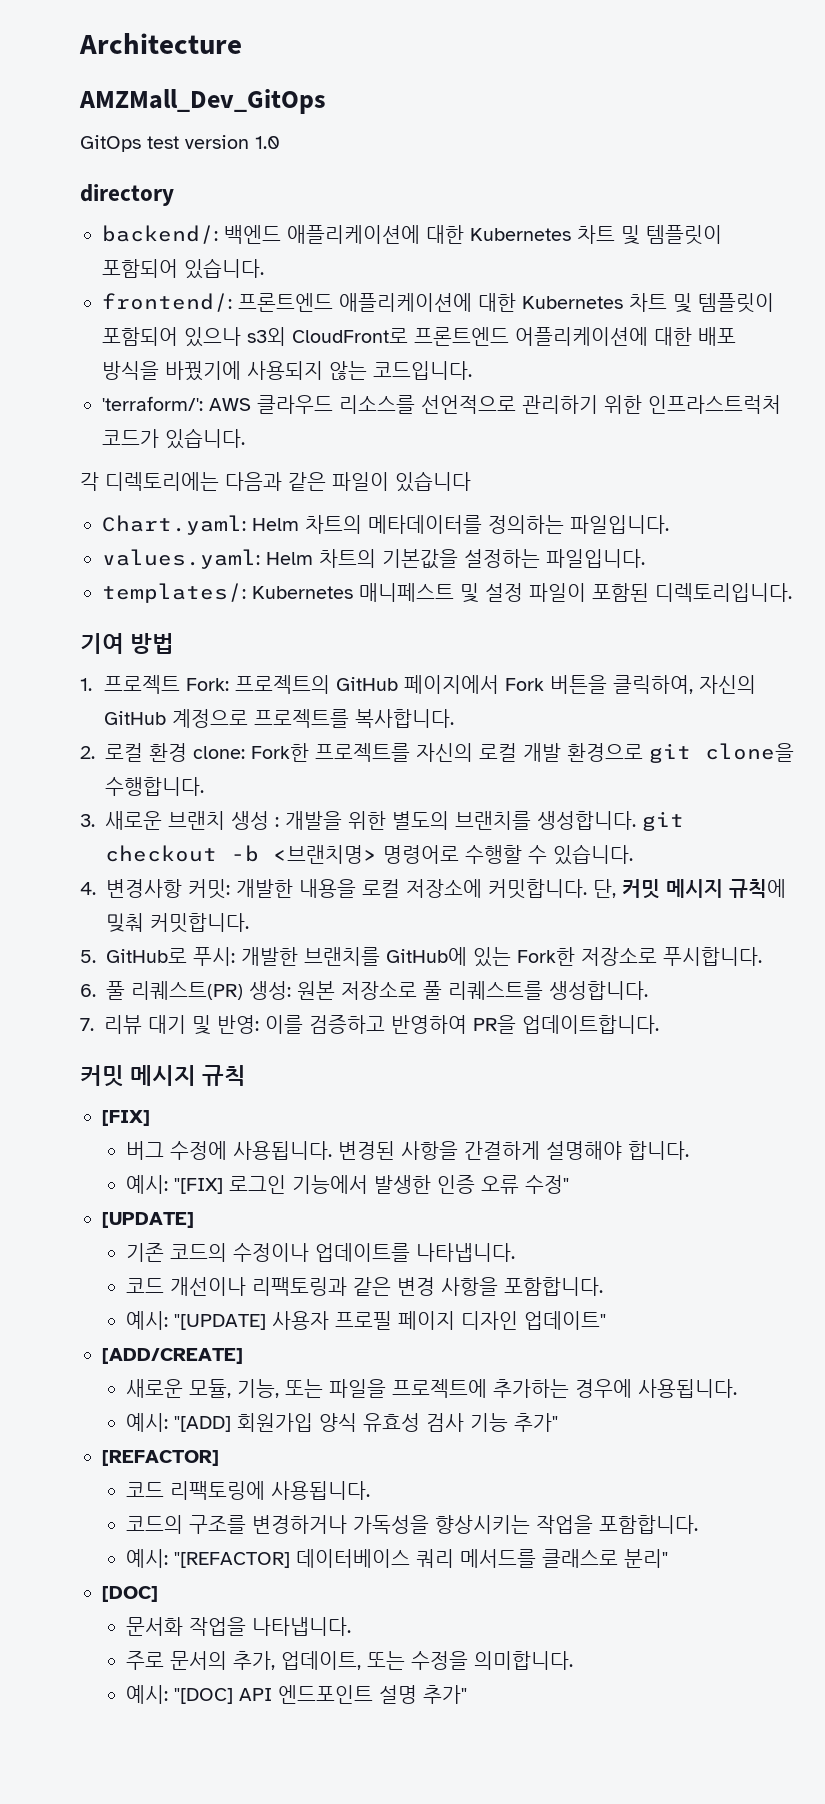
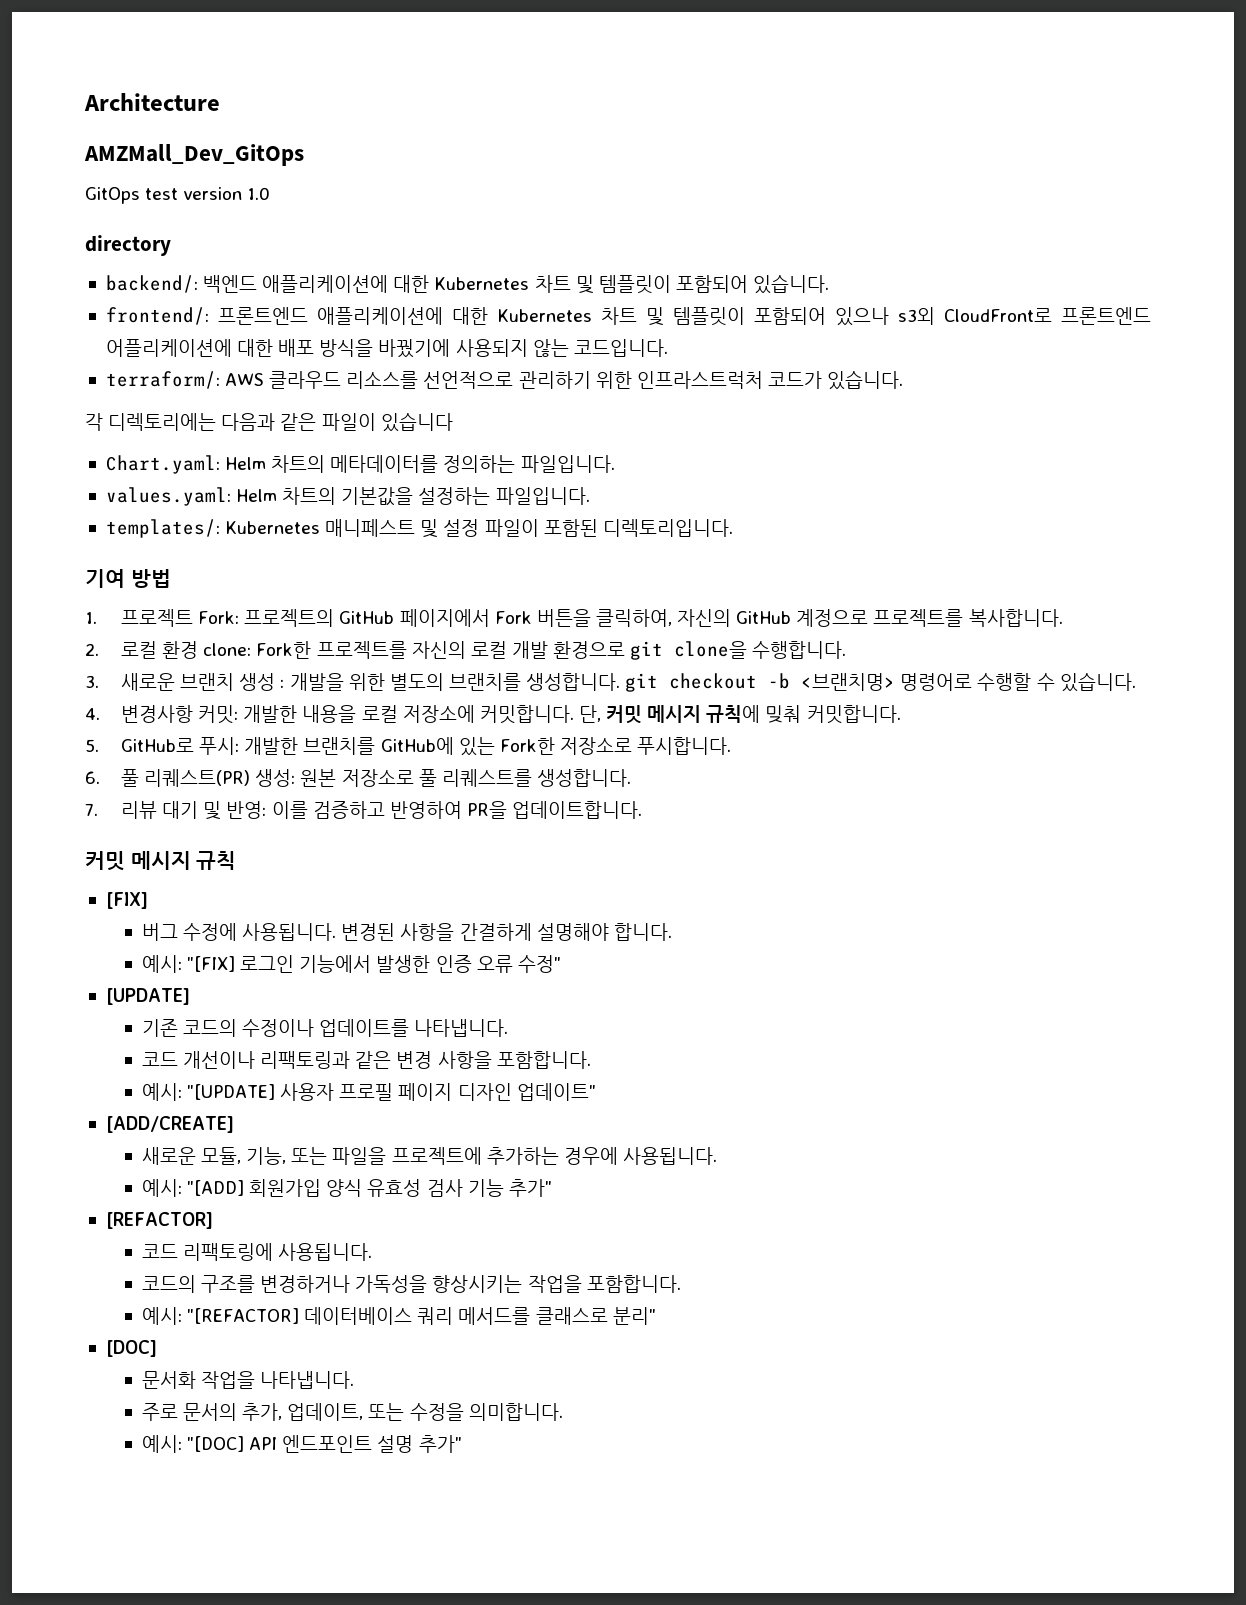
[102,396,203,411] 'terraform/': -> [105,371,220,389] terraform/:

